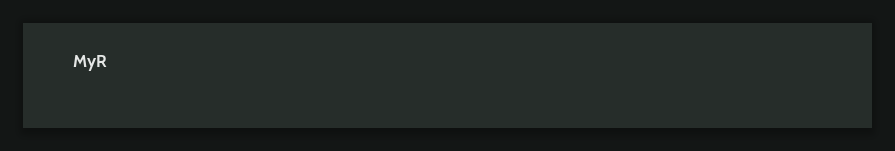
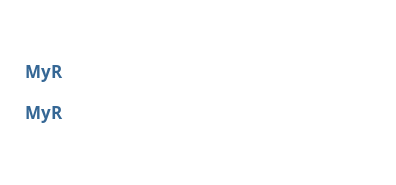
[73,55,107,71] MyR -> [25,65,63,82] [25,106,63,123] MyR // MyR

